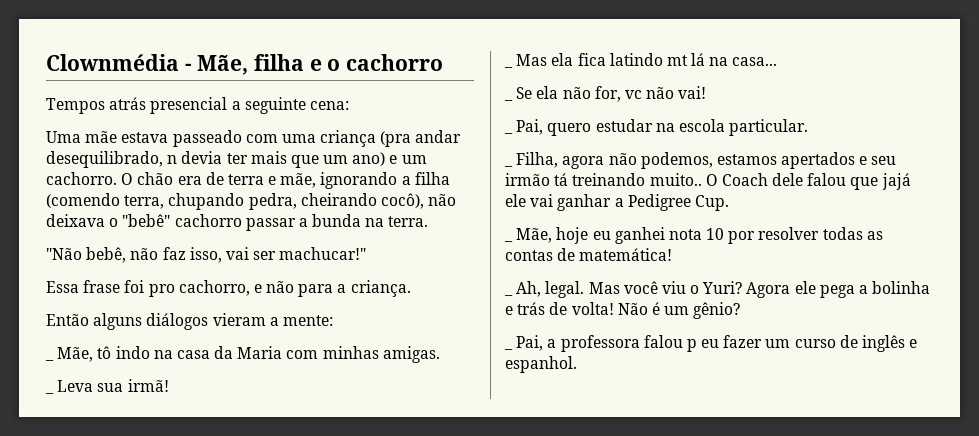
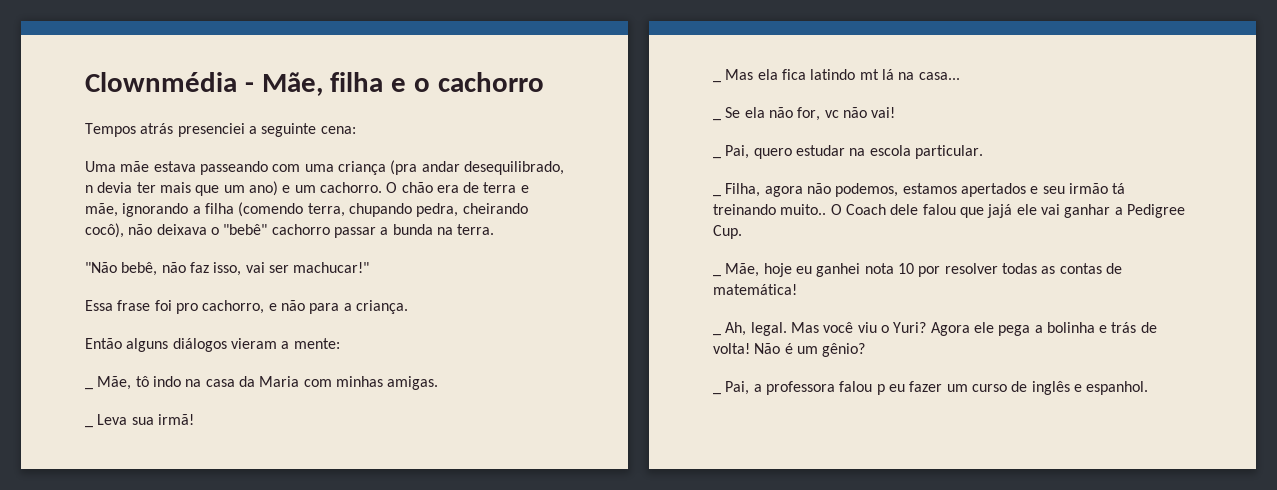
[150,97,228,114] presencial -> [177,123,245,137] presenciei
[172,130,242,147] passeado -> [199,161,268,175] passeando

